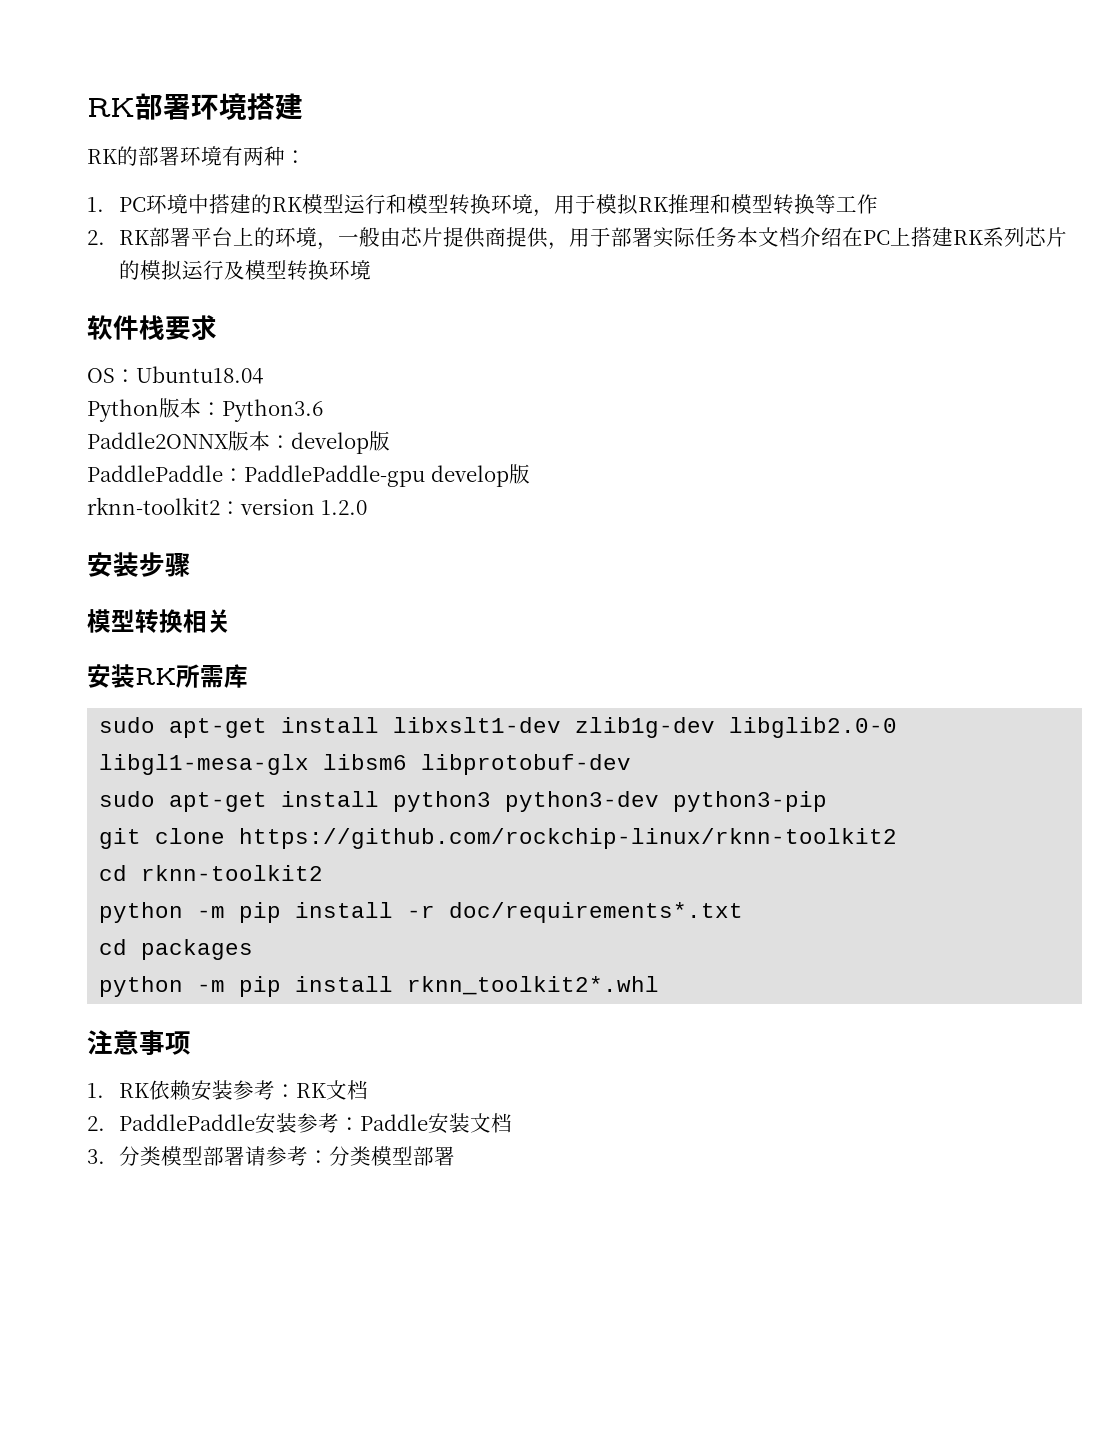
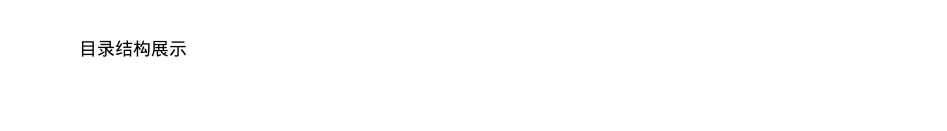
[87,93,303,120] [87,146,306,166] [87,194,879,217] [87,227,1068,250] [119,260,372,281] [87,315,217,341] [87,366,263,384] [87,398,323,422] [87,431,390,454] [87,464,530,487] [87,497,367,515] [87,552,191,577] [87,609,231,633] [87,664,248,688] [99,717,898,738] [99,754,632,775] [99,791,828,812] [99,828,898,849] [99,865,324,881] [99,902,744,923] [99,939,254,960] [99,976,660,997] [87,1030,191,1055] [87,1080,369,1101] [87,1113,513,1134] [87,1146,456,1166] RK部署环境搭建 // RK的部署环境有两种： // 1. PC环境中搭建的RK模型运行和模型转换环境，用于模拟RK推理和模型转换等工作 // 2. RK部署平台上的环境，一般由芯片提供商提供，用于部署实际任务本文档介绍在PC上搭建RK系列芯片的模拟运行及模型转换环境 // 软件栈要求 // OS：Ubuntu18.04 // Python版本：Python3.6 // Paddle2ONNX版本：develop版 // PaddlePaddle：PaddlePaddle-gpu develop版 // rknn-toolkit2：version 1.2.0 // 安装步骤 // 模型转换相关 // 安装RK所需库 // sudo apt-get install libxslt1-dev zlib1g-dev libglib2.0-0 libgl1-mesa-glx libsm6 libprotobuf-dev // sudo apt-get install python3 python3-dev python3-pip // git clone https://github.com/rockchip-linux/rknn-toolkit2 // cd rknn-toolkit2 // python -m pip install -r doc/requirements*.txt // cd packages // python -m pip install rknn_toolkit2*.whl // 注意事项 // 1. RK依赖安装参考：RK文档 // 2. PaddlePaddle安装参考：Paddle安装文档 // 3.分类模型部署请参考：分类模型部署 -> [79,40,187,57] 目录结构展示

